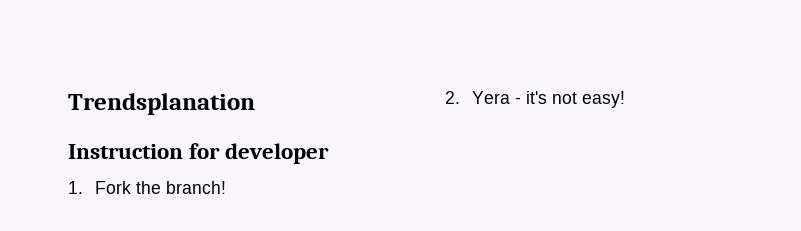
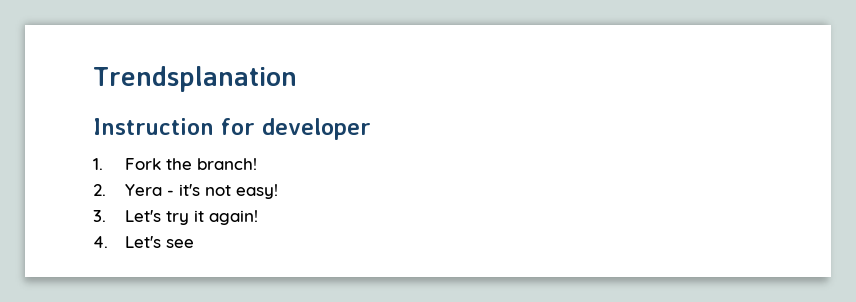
(626, 99) none -> [93,210,259,225] [93,236,195,248] // 3. Let's try it again! // 4. Let's see

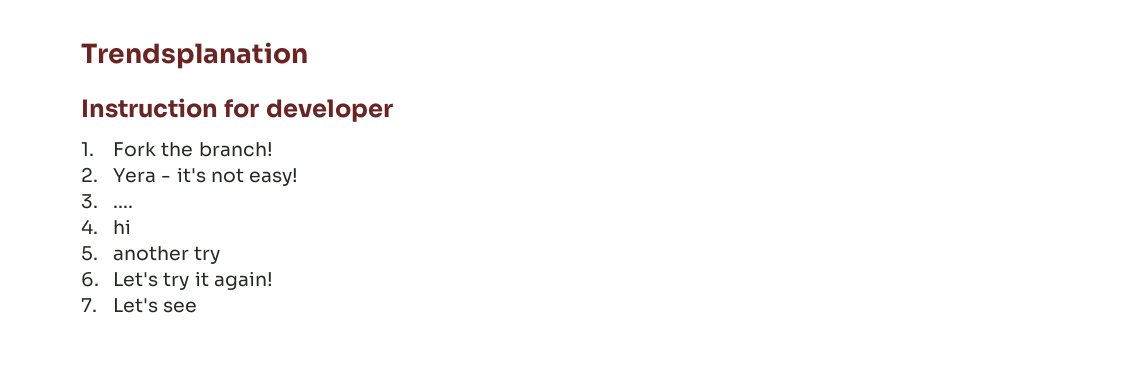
(106, 216) none -> [113,205,134,208] [81,219,132,234] [81,246,221,264] [81,272,99,287] .... // 4. hi // 5. another try // 6.
[93,236,108,248] 4. -> [81,298,97,312] 7.

